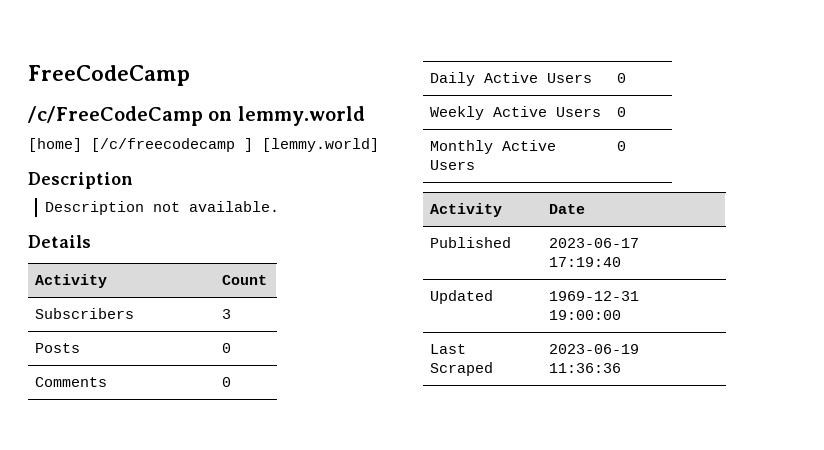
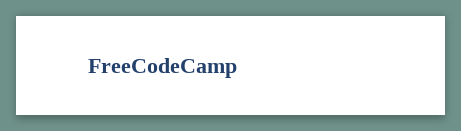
[28,106,365,126] [28,138,379,152] [28,172,133,189] [45,201,280,215] [28,235,91,248] [35,274,108,288] [222,275,268,285] [35,308,135,319] [222,309,232,319] [35,343,81,353] [222,343,232,353] [35,377,108,387] [222,377,232,387] [430,72,593,86] [617,73,627,83] [430,106,602,120] [617,107,627,117] [430,140,557,154] [430,160,476,170] [617,141,627,151] [430,203,503,217] [549,204,586,214] [430,237,512,248] [549,238,640,248] [549,257,622,267] [430,290,494,304] [549,291,640,301] [549,310,622,320] [430,344,467,354] [430,362,494,376] [549,344,640,354] [549,363,622,373] // /c/FreeCodeCamp on lemmy.world // [home] [/c/freecodecamp ] [lemmy.world] // Description // Description not available. // Details // Activity | Count // Subscribers | 3 // Posts | 0 // Comments | 0 // Daily Active Users | 0 // Weekly Active Users | 0 // Monthly Active Users | 0 // Activity | Date // Published | 2023-06-17 17:19:40 // Updated | 1969-12-31 19:00:00 // Last Scraped | 2023-06-19 11:36:36 -> (237, 68) none

